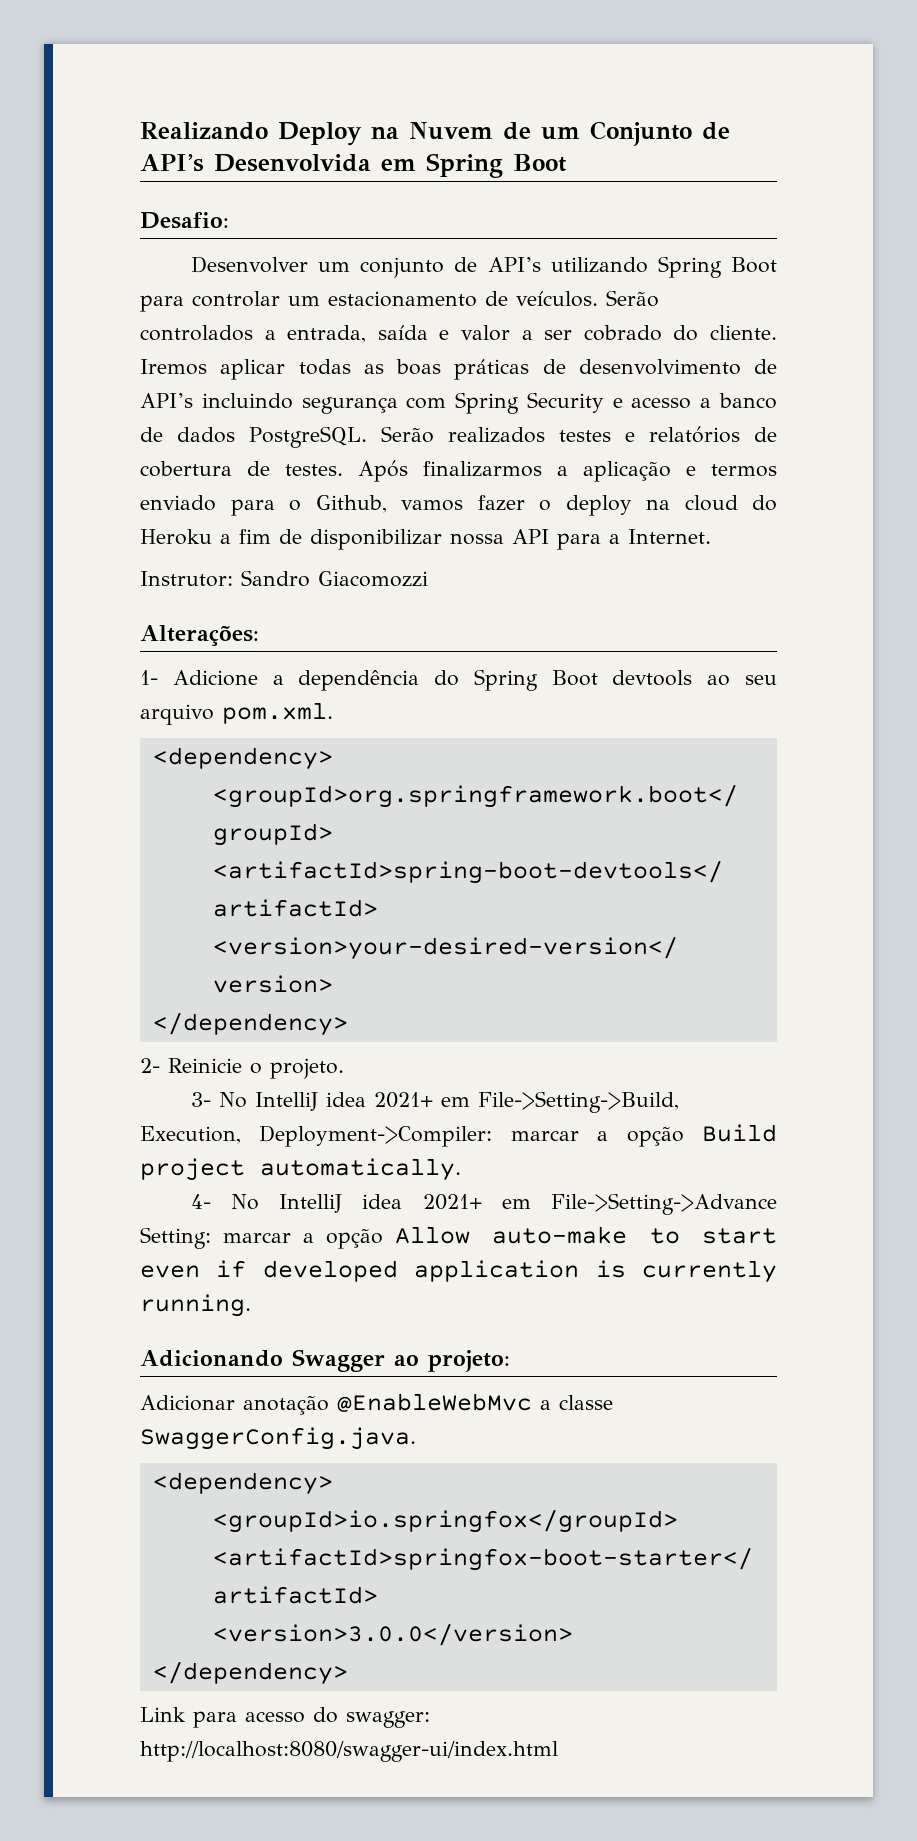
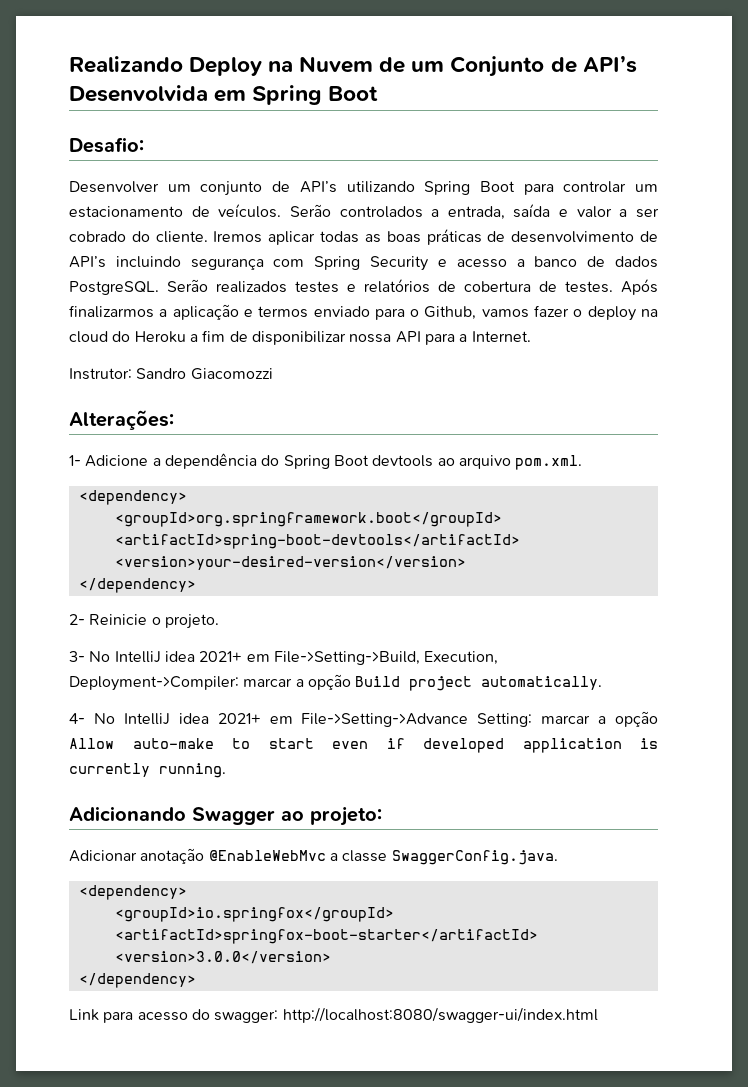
[745,675,777,685] seu -> (455, 462) none

